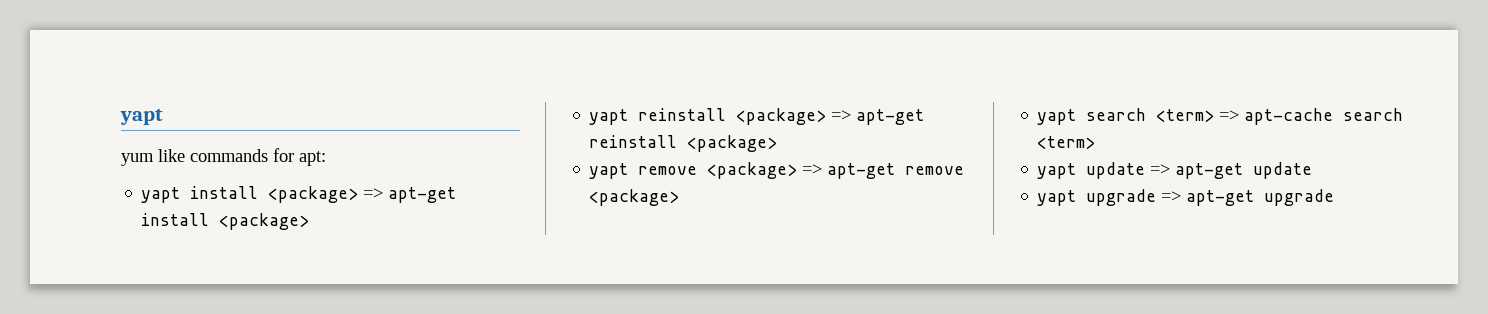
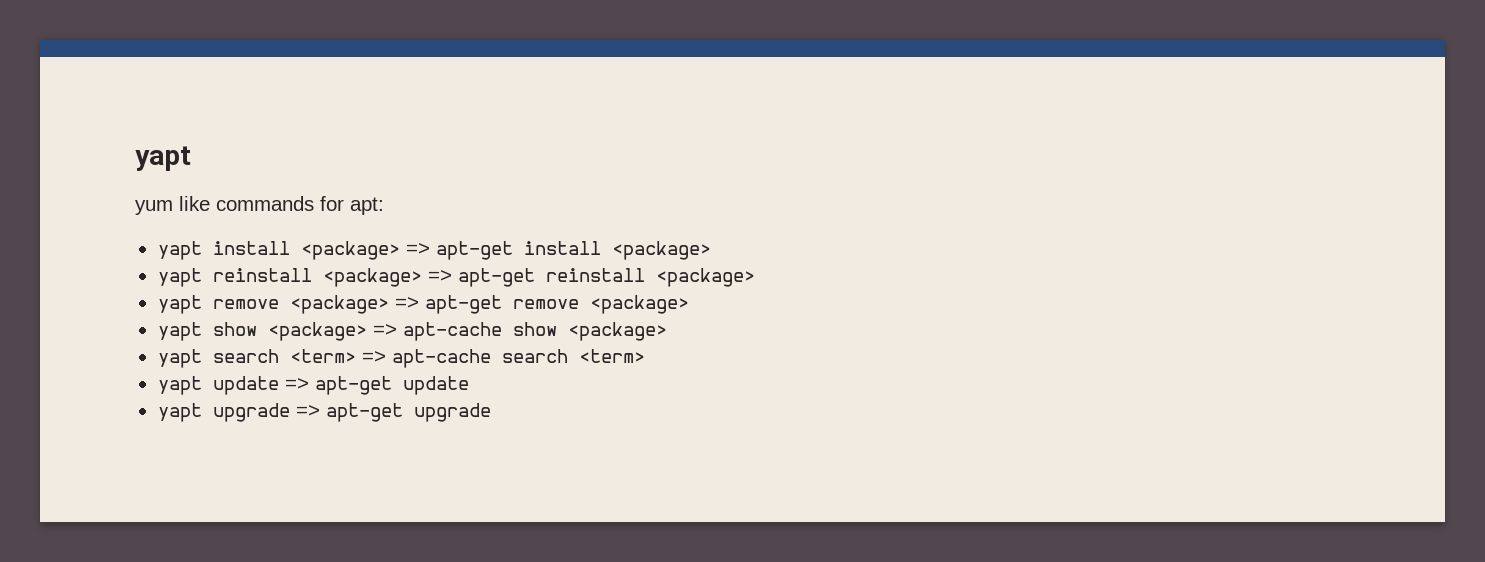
(680, 197) none -> [157,322,667,341] // yapt show <package> => apt-cache show <package>

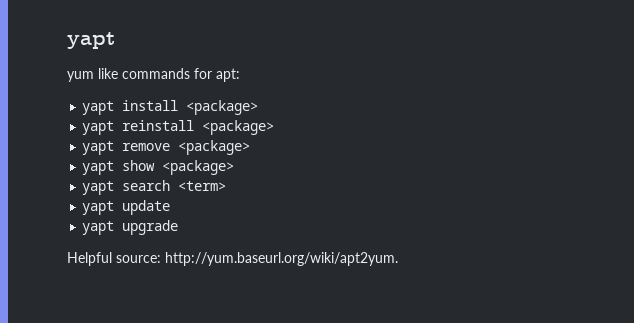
[405,241,711,260] => apt-get install <package> -> (259, 107) none
[427,268,755,287] => apt-get reinstall <package> -> (275, 127) none
[394,295,689,314] => apt-get remove <package> -> (251, 147) none
[372,322,667,341] => apt-cache show <package> -> (235, 167) none
[361,349,645,368] => apt-cache search <term> -> (227, 186) none
[284,376,469,395] => apt-get update -> (171, 207) none
[295,403,491,422] => apt-get upgrade -> [67,252,398,266] // Helpful source: http://yum.baseurl.org/wiki/apt2yum.

